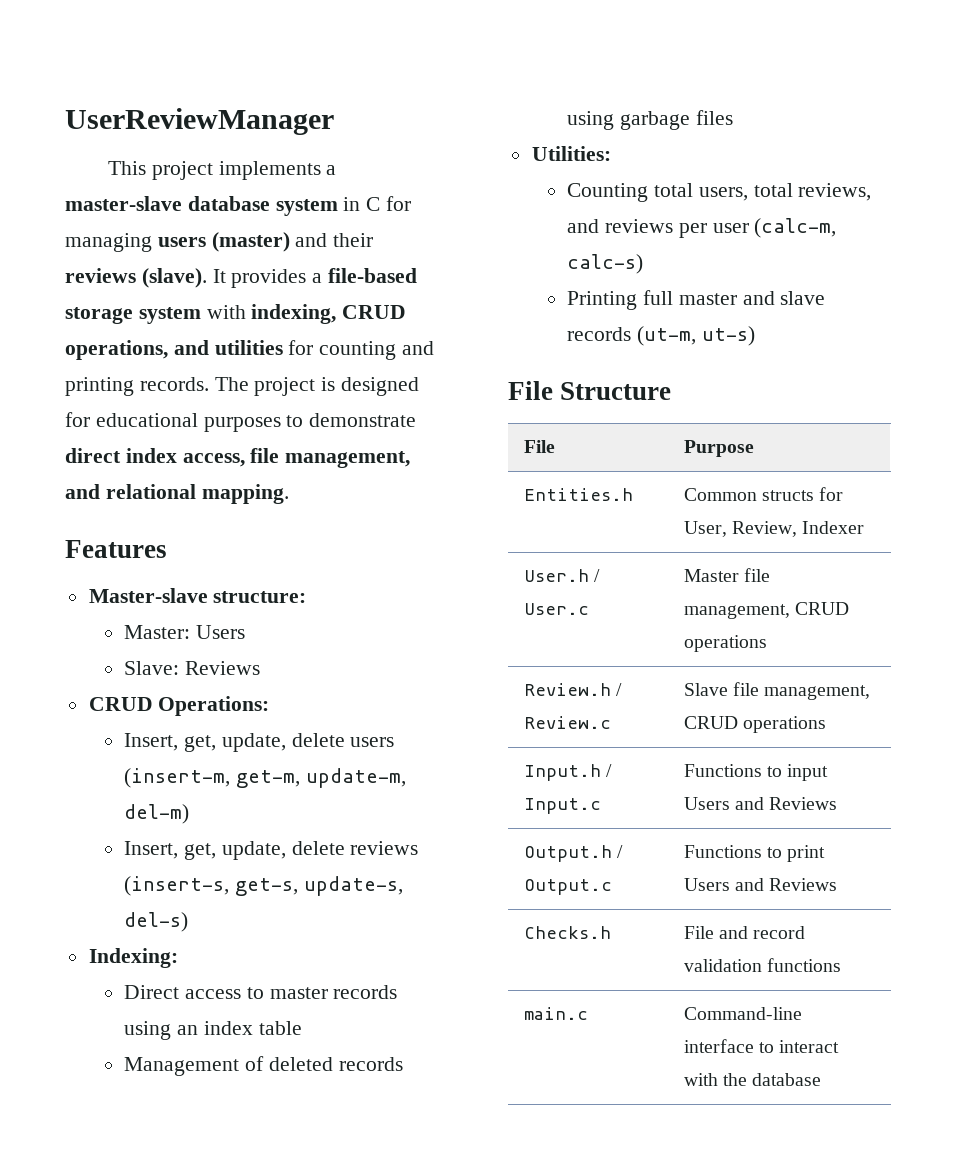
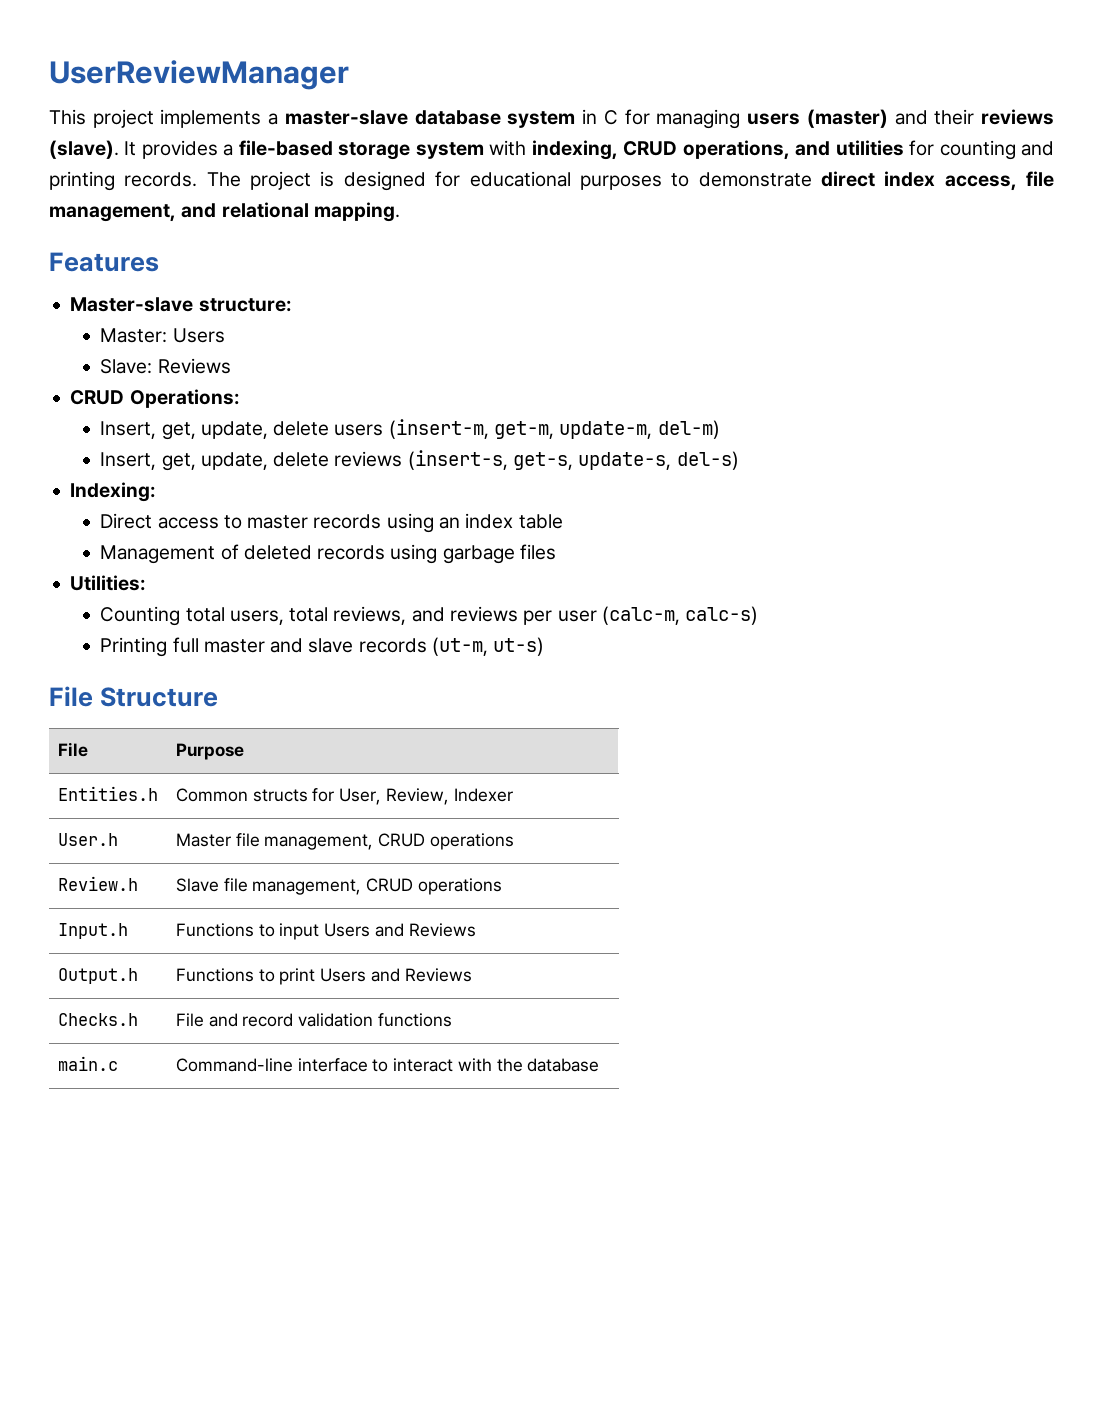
[593,569,600,582] [523,603,589,615] / User.c -> (118, 839) none
[615,683,622,696] [523,716,611,729] / Review.c -> (138, 883) none
[605,764,612,777] [523,798,601,814] / Input.c -> (128, 931) none
[616,845,623,858] [523,879,612,895] / Output.c -> (138, 976) none

